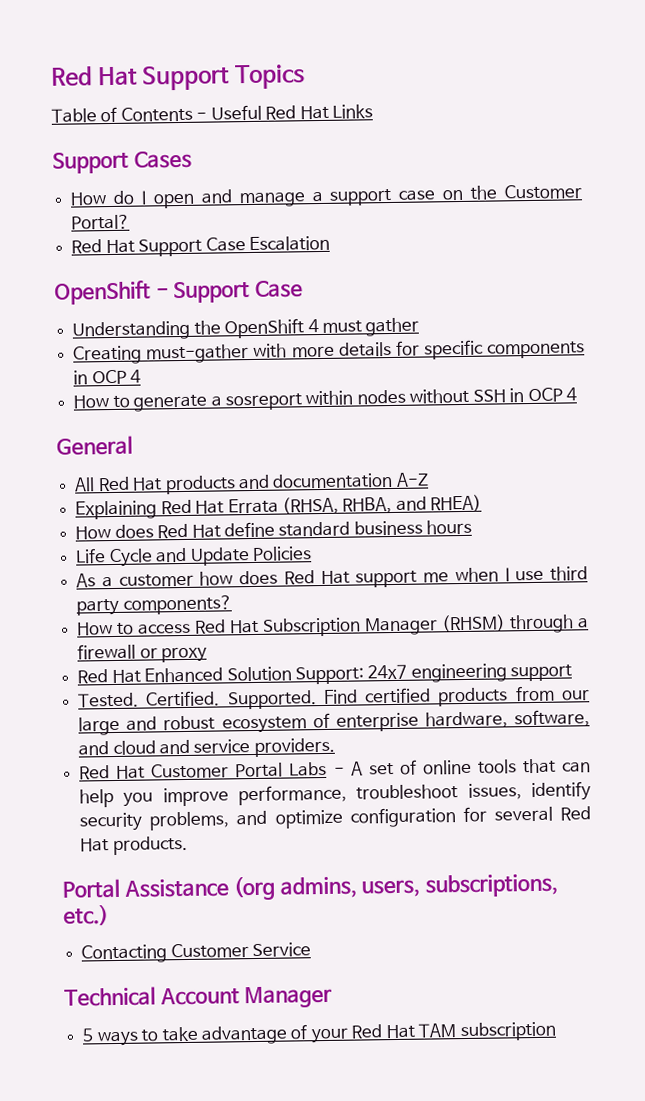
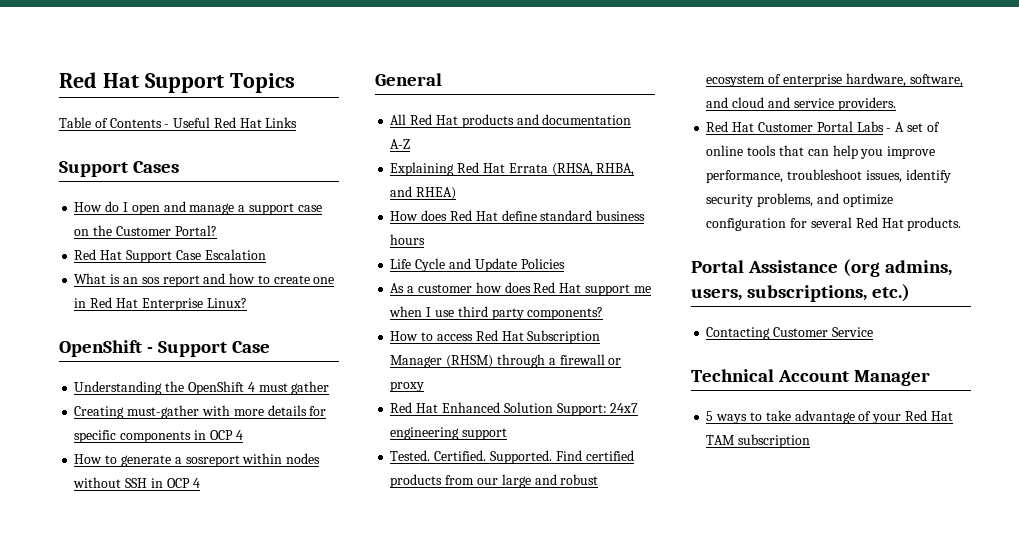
(330, 243) none -> [74,273,335,287] [74,297,247,311] // What is an sos report and how to create one in Red Hat Enterprise Linux?

